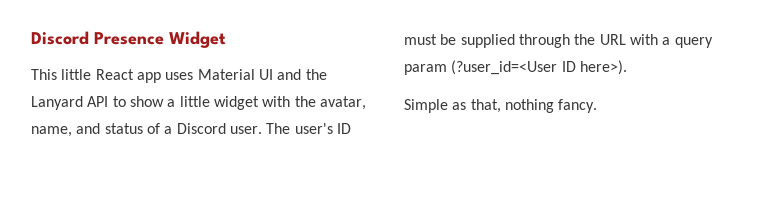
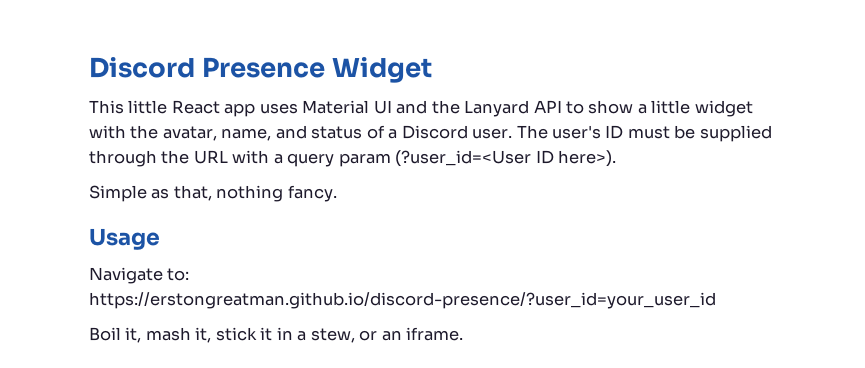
(598, 106) none -> [89,228,160,250] [89,267,190,284] [89,292,716,309] [89,327,464,343] // Usage // Navigate to: https://erstongreatman.github.io/discord-presence/?user_id=your_user_id // Boil it, mash it, stick it in a stew, or an iframe.

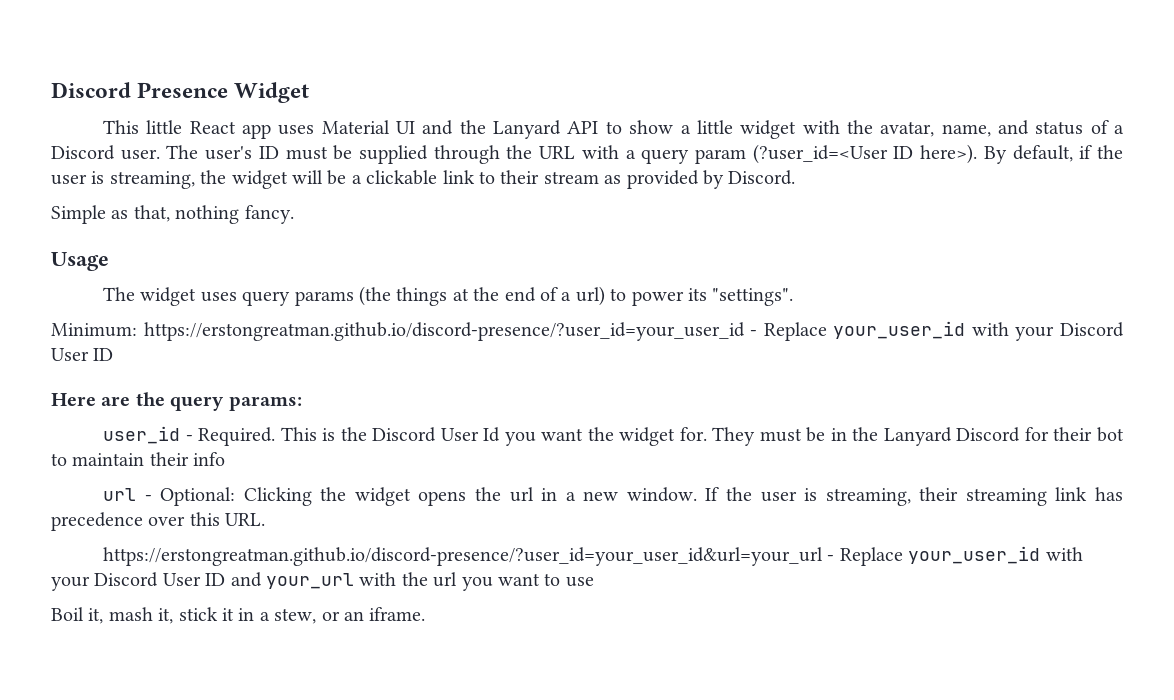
(617, 158) none -> [983,145,1123,164] [51,170,796,189] By default, if the user is streaming, the widget will be a clickable link to their stream as provided by Discord.
[89,267,190,284] [89,292,716,309] Navigate to: https://erstongreatman.github.io/discord-presence/?user_id=your_user_id -> [102,286,794,306] [51,321,1124,341] [51,348,114,361] [51,392,302,411] [102,426,1124,446] [51,452,226,466] [102,487,1123,506] [51,512,266,531] [102,546,1083,566] [51,572,594,591] The widget uses query params (the things at the end of a url) to power its "settings". // Minimum: https://erstongreatman.github.io/discord-presence/?user_id=your_user_id - Replace your_user_id with your Discord User ID // Here are the query params: // user_id - Required. This is the Discord User Id you want the widget for. They must be in the Lanyard Discord for their bot to maintain their info // url - Optional: Clicking the widget opens the url in a new window. If the user is streaming, their streaming link has precedence over this URL. // https://erstongreatman.github.io/discord-presence/?user_id=your_user_id&url=your_url - Replace your_user_id with your Discord User ID and your_url with the url you want to use

